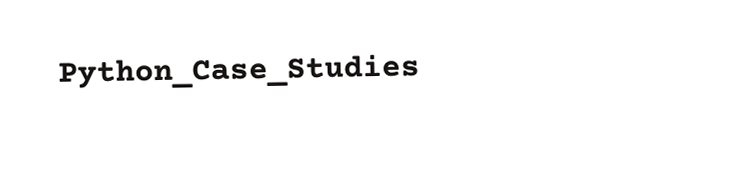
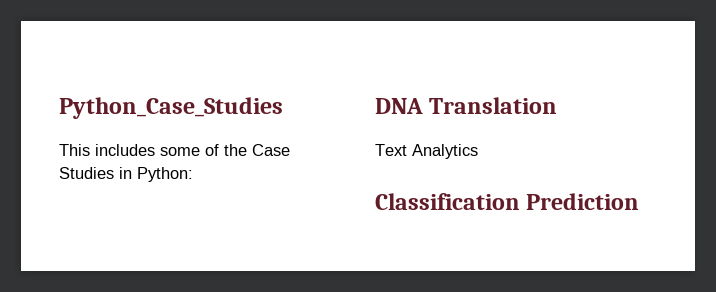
(420, 72) none -> [59,144,290,156] [59,167,193,182] [375,97,558,114] [375,144,478,159] [375,193,640,210] // This includes some of the Case Studies in Python: // DNA Translation // Text Analytics // Classification Prediction

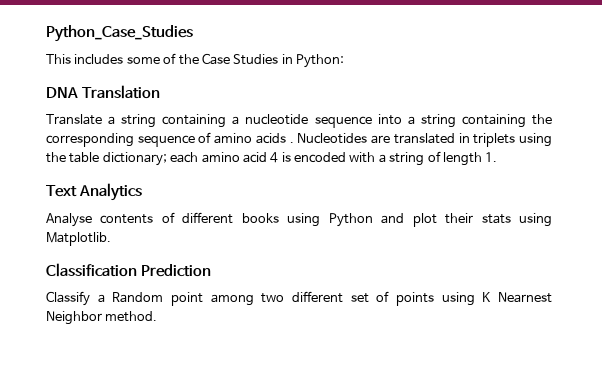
[375,144,478,159] [375,193,640,210] Text Analytics // Classification Prediction -> [46,114,552,128] [46,132,553,147] [46,151,498,166] [46,183,142,201] [46,212,552,227] [46,232,111,246] [46,263,211,277] [46,291,553,306] [46,311,158,325] Translate a string containing a nucleotide sequence into a string containing the corresponding sequence of amino acids . Nucleotides are translated in triplets using the table dictionary; each amino acid 4 is encoded with a string of length 1. // Text Analytics // Analyse contents of different books using Python and plot their stats using Matplotlib. // Classification Prediction // Classify a Random point among two different set of points using K Nearnest Neighbor method.

